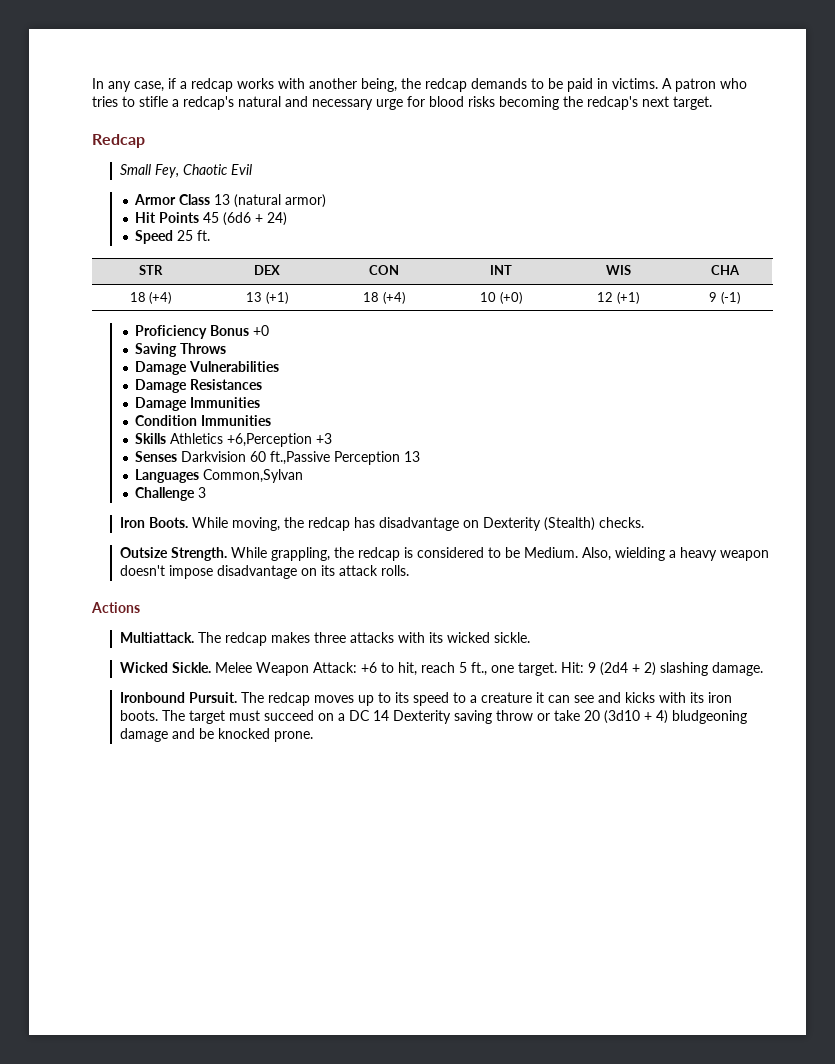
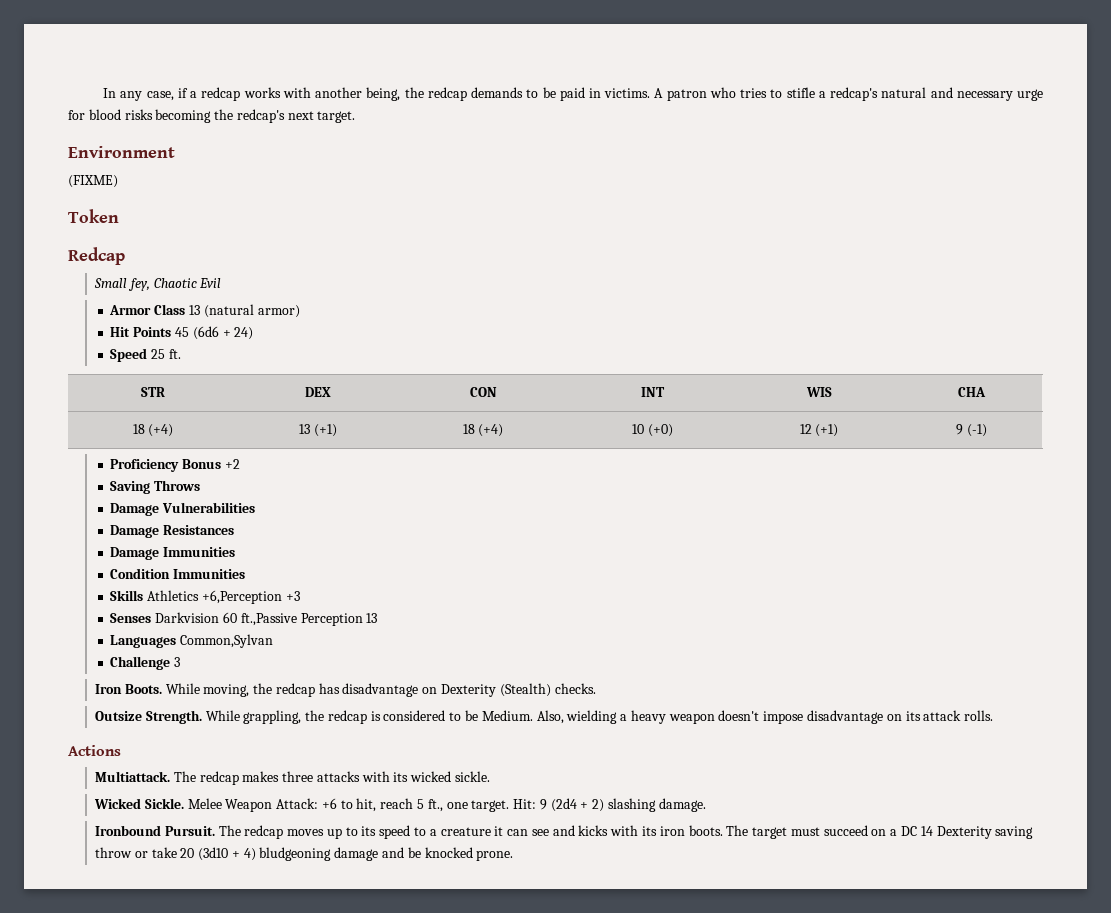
(712, 103) none -> [68,146,175,158] [68,175,118,188] [68,209,119,223] // Environment // (FIXME) // Token
[154,164,179,178] Fey, -> [127,278,150,291] fey,
[253,325,270,336] +0 -> [224,459,240,469] +2

